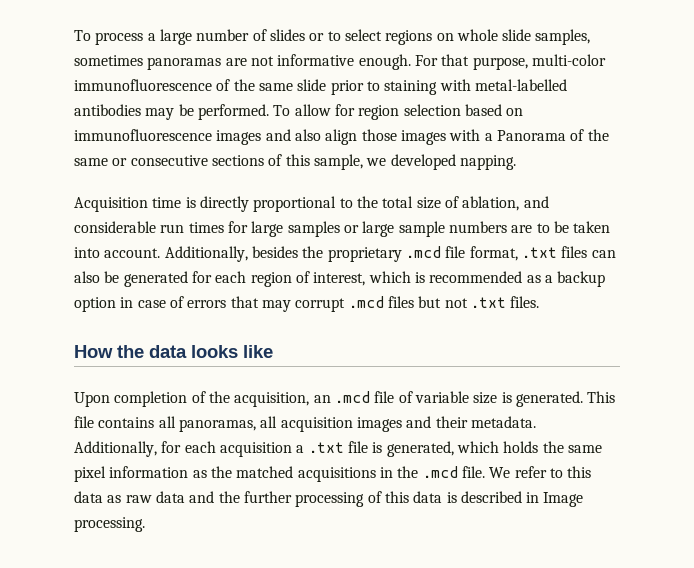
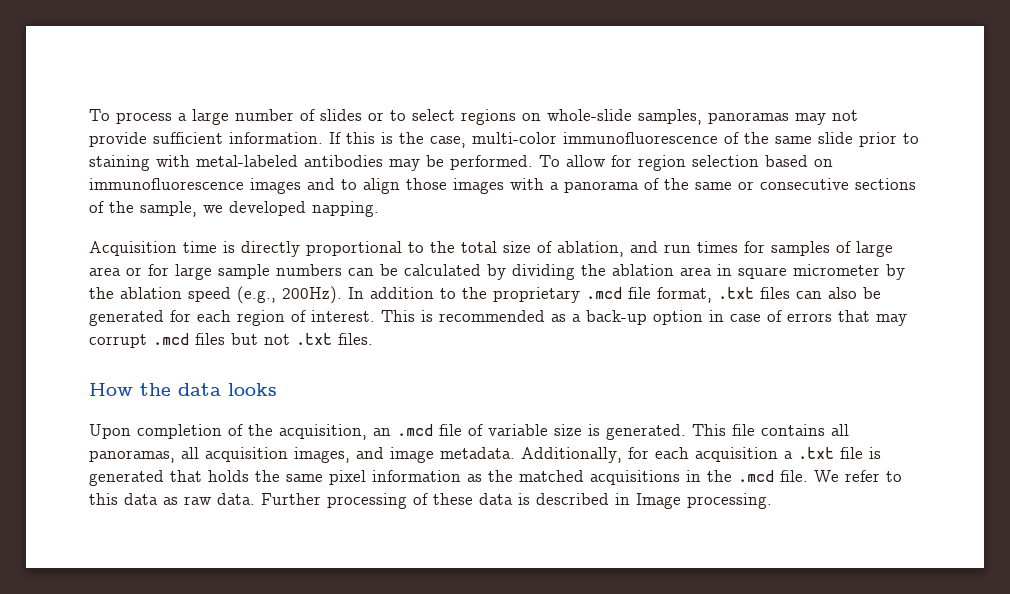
[456,29,591,45] [74,54,528,70] whole slide samples, sometimes panoramas are not informative enough. For that purpose, -> [547,109,858,125] [89,132,466,148] whole-slide samples, panoramas may not provide sufficient information. If this is the case,
[474,79,567,91] metal-labelled -> [196,155,298,167] metal-labeled
[294,129,321,141] also -> [341,179,357,190] to
[496,130,566,141] Panorama -> [564,181,639,193] panorama
[285,154,310,166] this -> [109,201,134,213] the
[74,221,156,233] considerable -> (658, 247) none
[251,221,611,237] [74,246,298,262] large samples or large sample numbers are to be taken into account. Additionally, besides -> [771,241,893,257] [89,264,905,280] [89,286,456,304] samples of large area or for large sample numbers can be calculated by dividing the ablation area in square micrometer by the ablation speed (e.g., 200Hz). In addition to
[313,271,411,286] interest, which -> [311,310,415,322] interest. This
[557,271,606,287] backup -> [586,310,647,325] back-up
[243,345,273,358] like -> (277, 389) none
[356,416,468,432] images and their -> [294,447,434,463] images, and image
[386,441,499,457] generated, which -> [89,470,202,486] generated that
[155,491,292,503] data and the further -> [217,493,321,505] data. Further
[384,491,409,503] this -> [433,493,473,505] these

